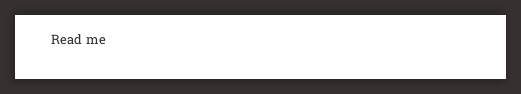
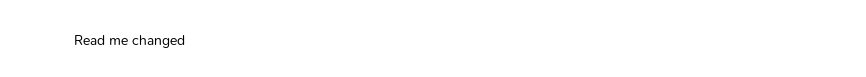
(106, 41) none -> [132,35,185,48] changed

